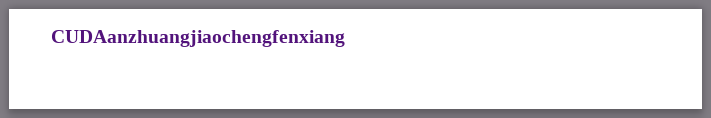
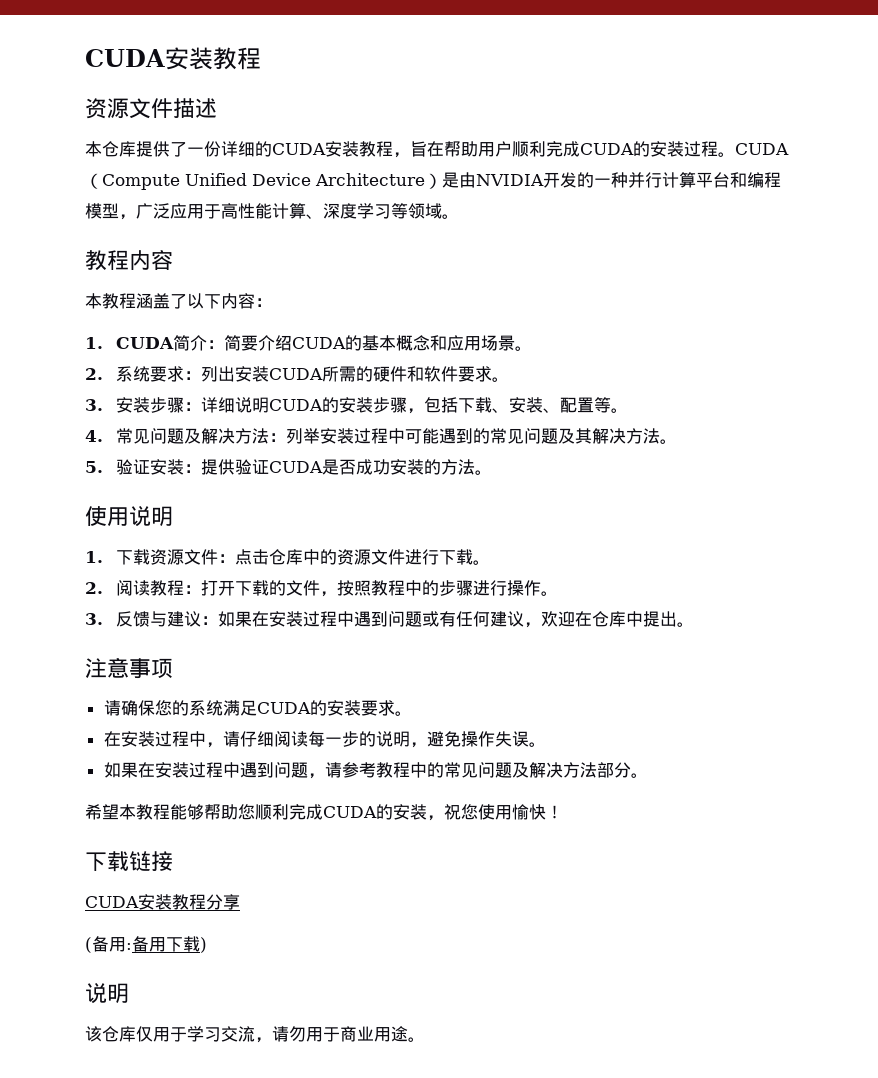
[51,30,345,47] CUDAanzhuangjiaochengfenxiang -> [85,47,261,70] [85,98,217,119] [85,141,789,158] [85,172,781,190] [85,203,459,220] [85,250,173,271] [85,293,272,309] [85,335,533,351] [85,366,510,382] [85,397,629,414] [85,428,678,444] [85,459,493,475] [85,506,173,527] [85,549,491,565] [85,580,559,597] [85,611,695,628] [85,657,173,679] [103,700,412,716] [103,731,546,748] [103,762,648,779] [85,804,563,821] [85,851,173,872] [85,894,240,910] [85,936,207,953] [85,983,129,1004] [85,1026,425,1043] CUDA安装教程 // 资源文件描述 // 本仓库提供了一份详细的CUDA安装教程，旨在帮助用户顺利完成CUDA的安装过程。CUDA（Compute Unified Device Architecture）是由NVIDIA开发的一种并行计算平台和编程模型，广泛应用于高性能计算、深度学习等领域。 // 教程内容 // 本教程涵盖了以下内容： // 1. CUDA简介：简要介绍CUDA的基本概念和应用场景。 // 2.系统要求：列出安装CUDA所需的硬件和软件要求。 // 3.安装步骤：详细说明CUDA的安装步骤，包括下载、安装、配置等。 // 4.常见问题及解决方法：列举安装过程中可能遇到的常见问题及其解决方法。 // 5.验证安装：提供验证CUDA是否成功安装的方法。 // 使用说明 // 1.下载资源文件：点击仓库中的资源文件进行下载。 // 2.阅读教程：打开下载的文件，按照教程中的步骤进行操作。 // 3.反馈与建议：如果在安装过程中遇到问题或有任何建议，欢迎在仓库中提出。 // 注意事项 // 请确保您的系统满足CUDA的安装要求。 // 在安装过程中，请仔细阅读每一步的说明，避免操作失误。 // 如果在安装过程中遇到问题，请参考教程中的常见问题及解决方法部分。 // 希望本教程能够帮助您顺利完成CUDA的安装，祝您使用愉快！ // 下载链接 // CUDA安装教程分享 // (备用:备用下载) // 说明 // 该仓库仅用于学习交流，请勿用于商业用途。

